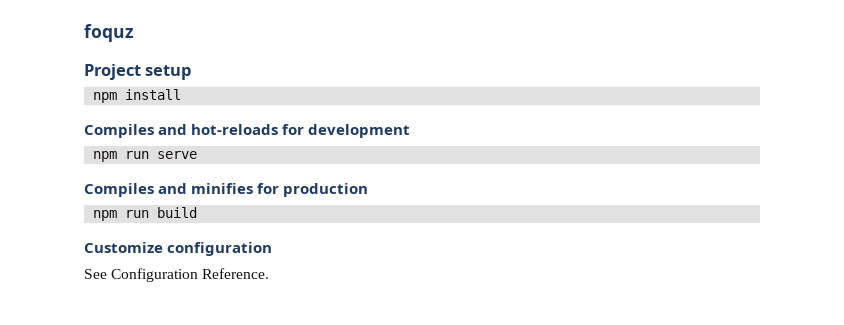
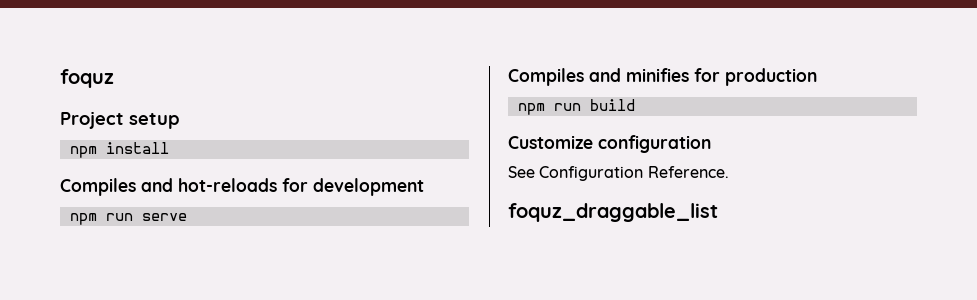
(270, 273) none -> [508,203,718,222] // foquz_draggable_list

